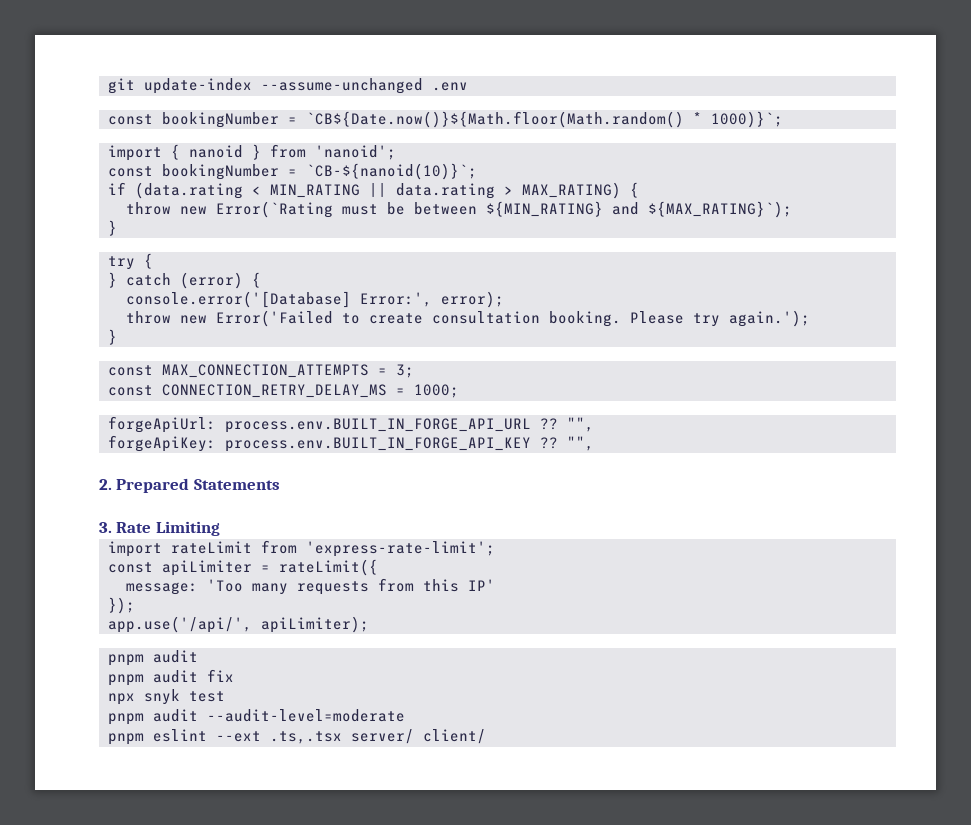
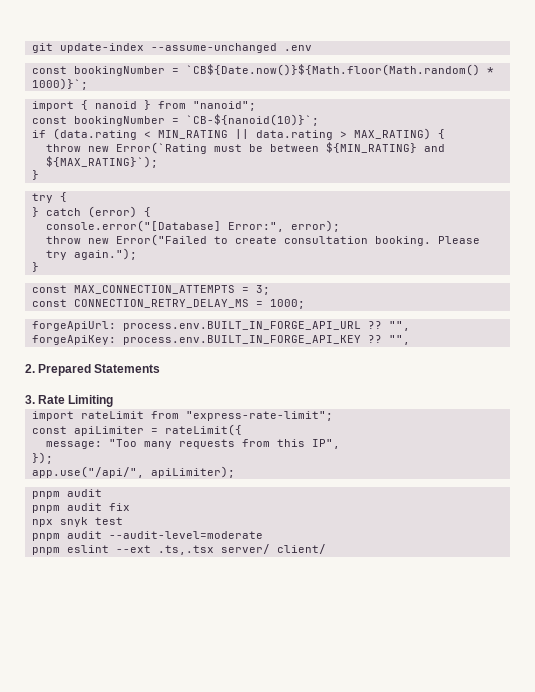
[315,145,397,160] 'nanoid'; -> [192,101,256,111] "nanoid";
[126,291,433,308] console.error('[Database] Error:', -> [45,220,284,232] console.error("[Database] Error:",
[216,310,334,327] Error('Failed -> [115,234,207,246] Error("Failed
[729,310,811,327] again.'); -> [73,248,137,260] again.");
[306,541,496,557] 'express-rate-limit'; -> [185,411,333,421] "express-rate-limit";
[207,579,244,592] 'Too -> [108,439,137,447] "Too
[468,579,496,591] IP' -> [311,439,340,449] IP",
[108,616,253,633] app.use('/api/', -> [31,466,144,478] app.use("/api/",

